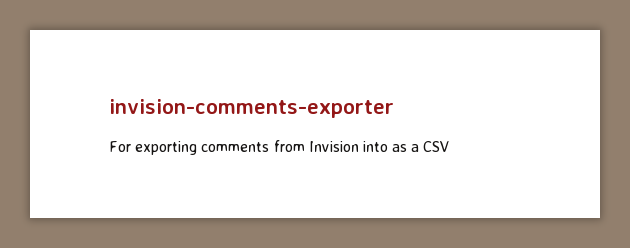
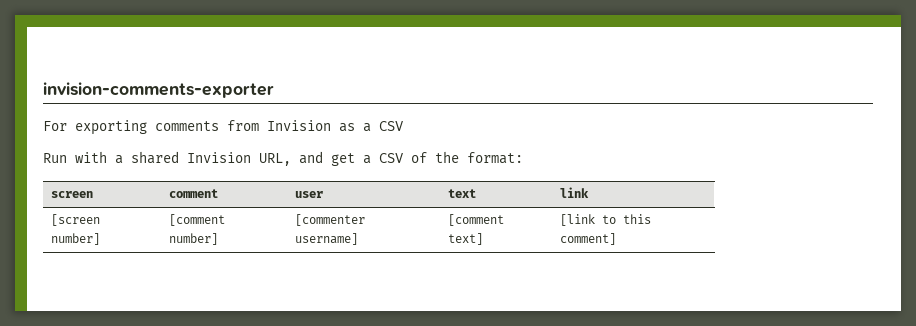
[362,141,388,152] into -> (331, 125) none
(450, 146) none -> [43,151,523,166] [50,191,93,198] [168,189,218,198] [294,191,323,198] [447,189,476,198] [559,187,589,198] [50,214,100,226] [50,233,100,245] [168,214,225,226] [168,233,218,245] [294,214,365,226] [294,233,358,245] [447,214,504,226] [447,233,483,245] [559,214,651,226] [559,233,616,245] // Run with a shared Invision URL, and get a CSV of the format: // screen | comment | user | text | link // [screen number] | [comment number] | [commenter username] | [comment text] | [link to this comment]

